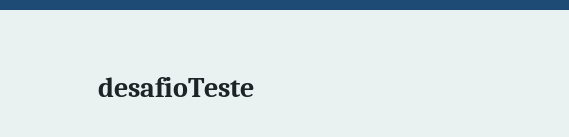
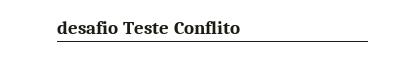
[98,77,254,97] desafioTeste -> [57,21,240,34] desafio Teste Conflito

